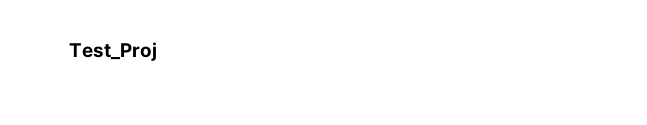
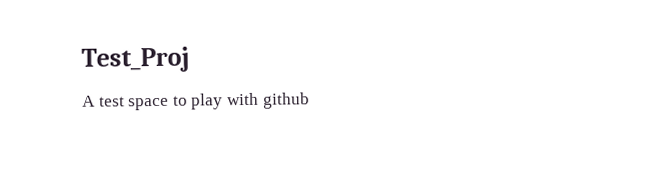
(157, 51) none -> [82,92,310,111] // A test space to play with github

